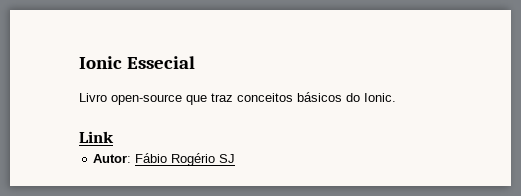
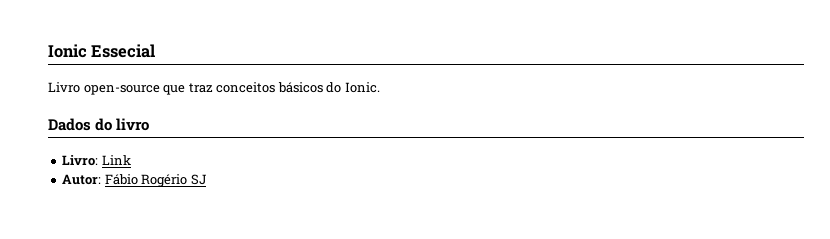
(396, 97) none -> [48,118,150,131] [62,155,99,166] Dados do livro // Livro:

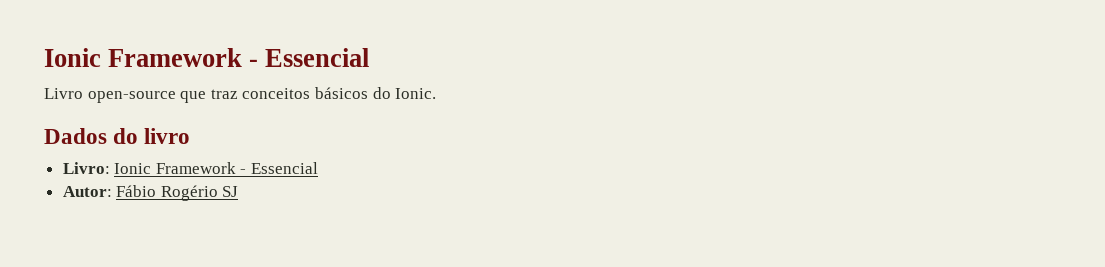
[48,44,156,58] Ionic Essecial -> [44,48,370,67] Ionic Framework - Essencial
[101,155,131,165] Link -> [114,162,319,174] Ionic Framework - Essencial

